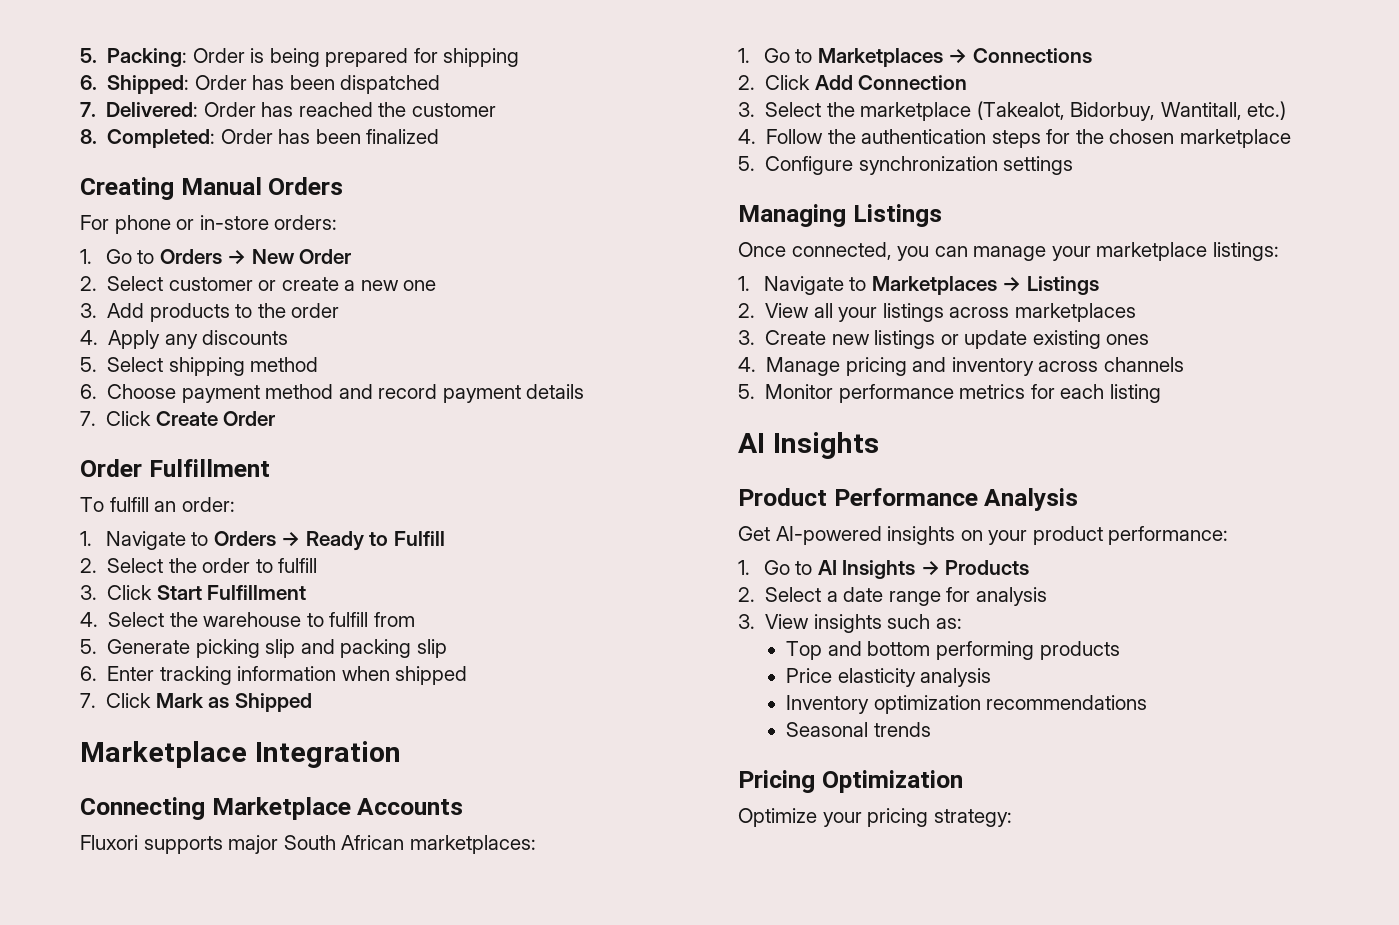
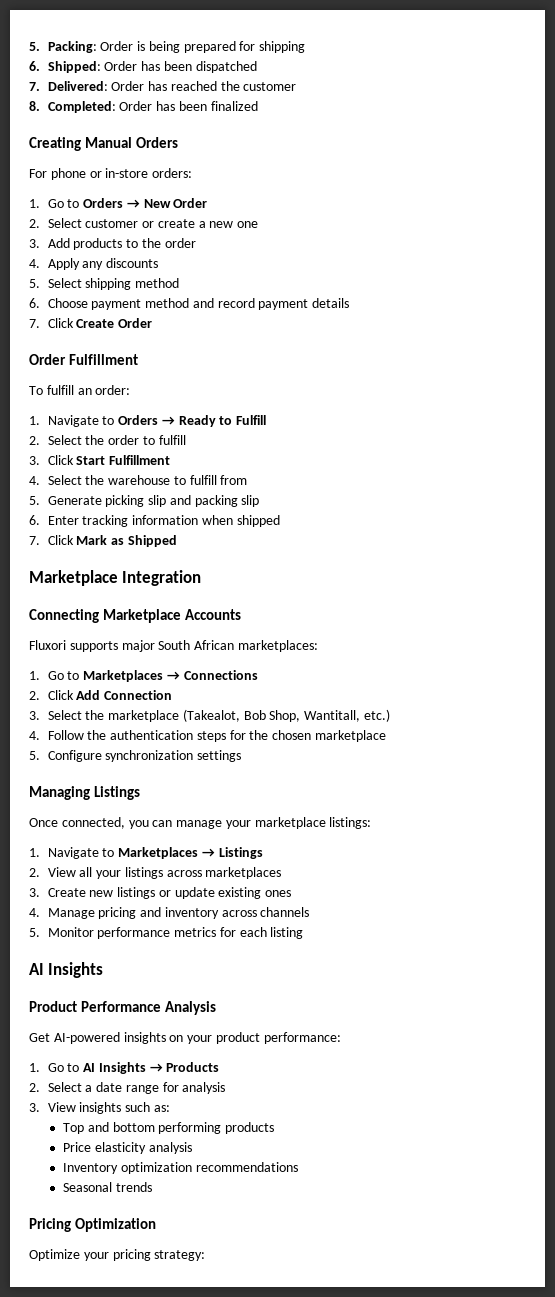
[1070,102,1156,121] Bidorbuy, -> [243,710,301,722] Bob Shop,

